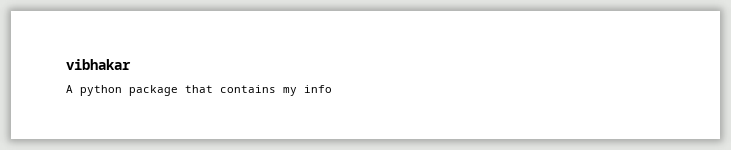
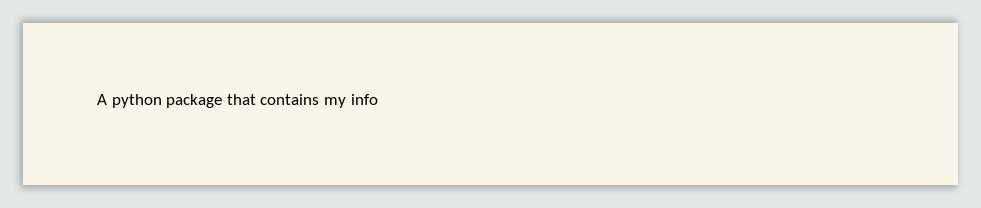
[66,59,131,70] vibhakar // -> (97, 99) none

